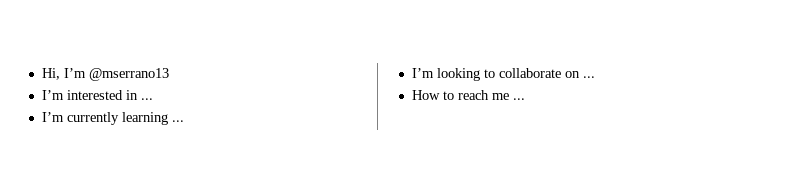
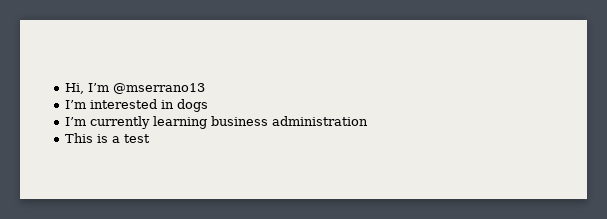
[140,98,153,100] ... -> [177,99,209,112] dogs
[171,120,184,122] [411,68,595,81] [411,90,525,100] ... // I’m looking to collaborate on ... // How to reach me ... -> [211,116,369,126] [65,133,151,143] business administration // This is a test

